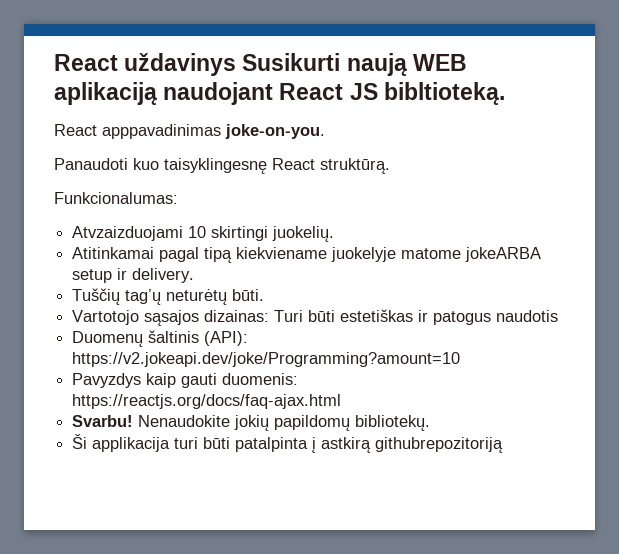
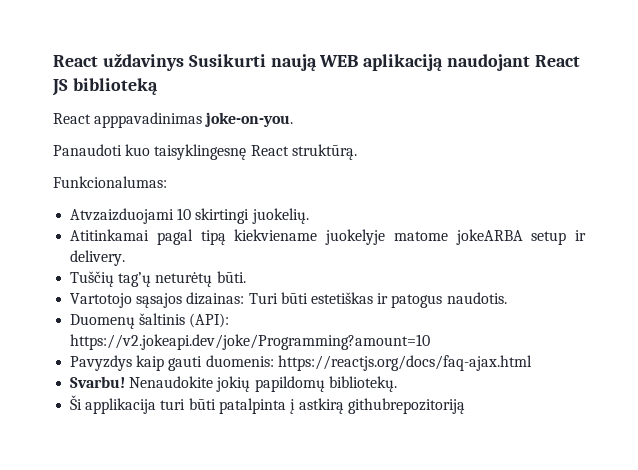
[383,82,505,105] bibltioteką. -> [72,78,158,95] biblioteką
[496,310,559,322] naudotis -> [446,292,507,304] naudotis.

